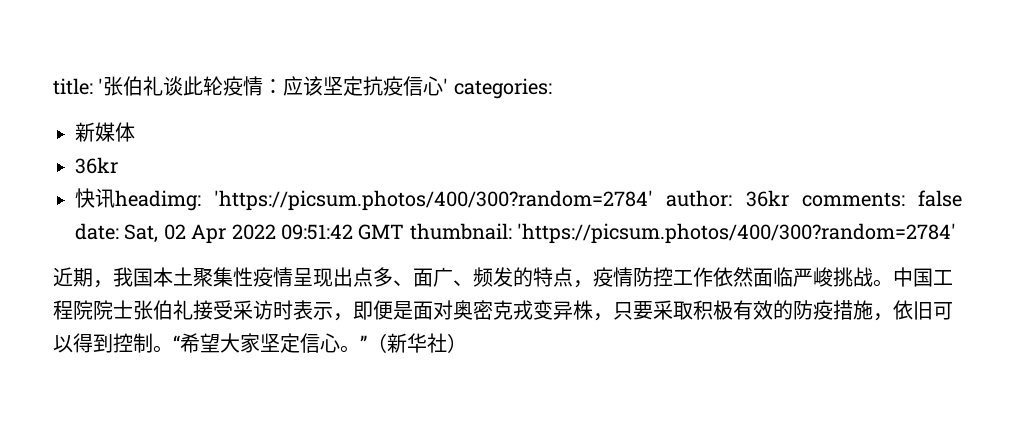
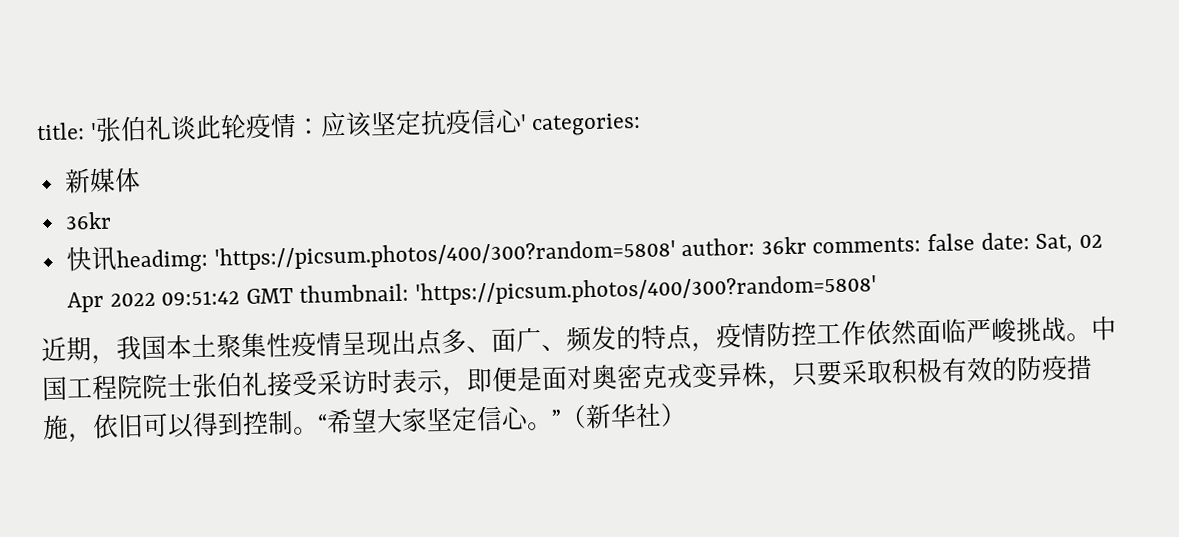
[214,190,654,211] 'https://picsum.photos/400/300?random=2784' -> [213,239,676,271] 'https://picsum.photos/400/300?random=5808'
[517,223,957,244] 'https://picsum.photos/400/300?random=2784' -> [415,274,878,306] 'https://picsum.photos/400/300?random=5808'

